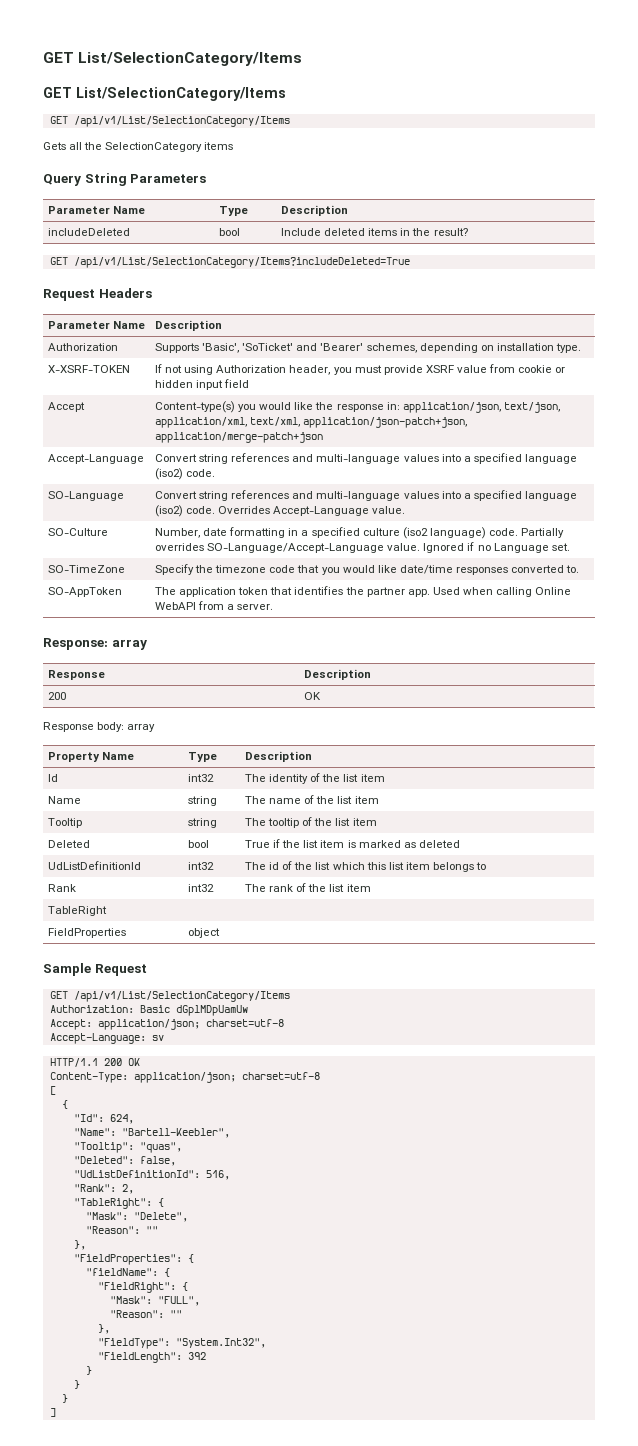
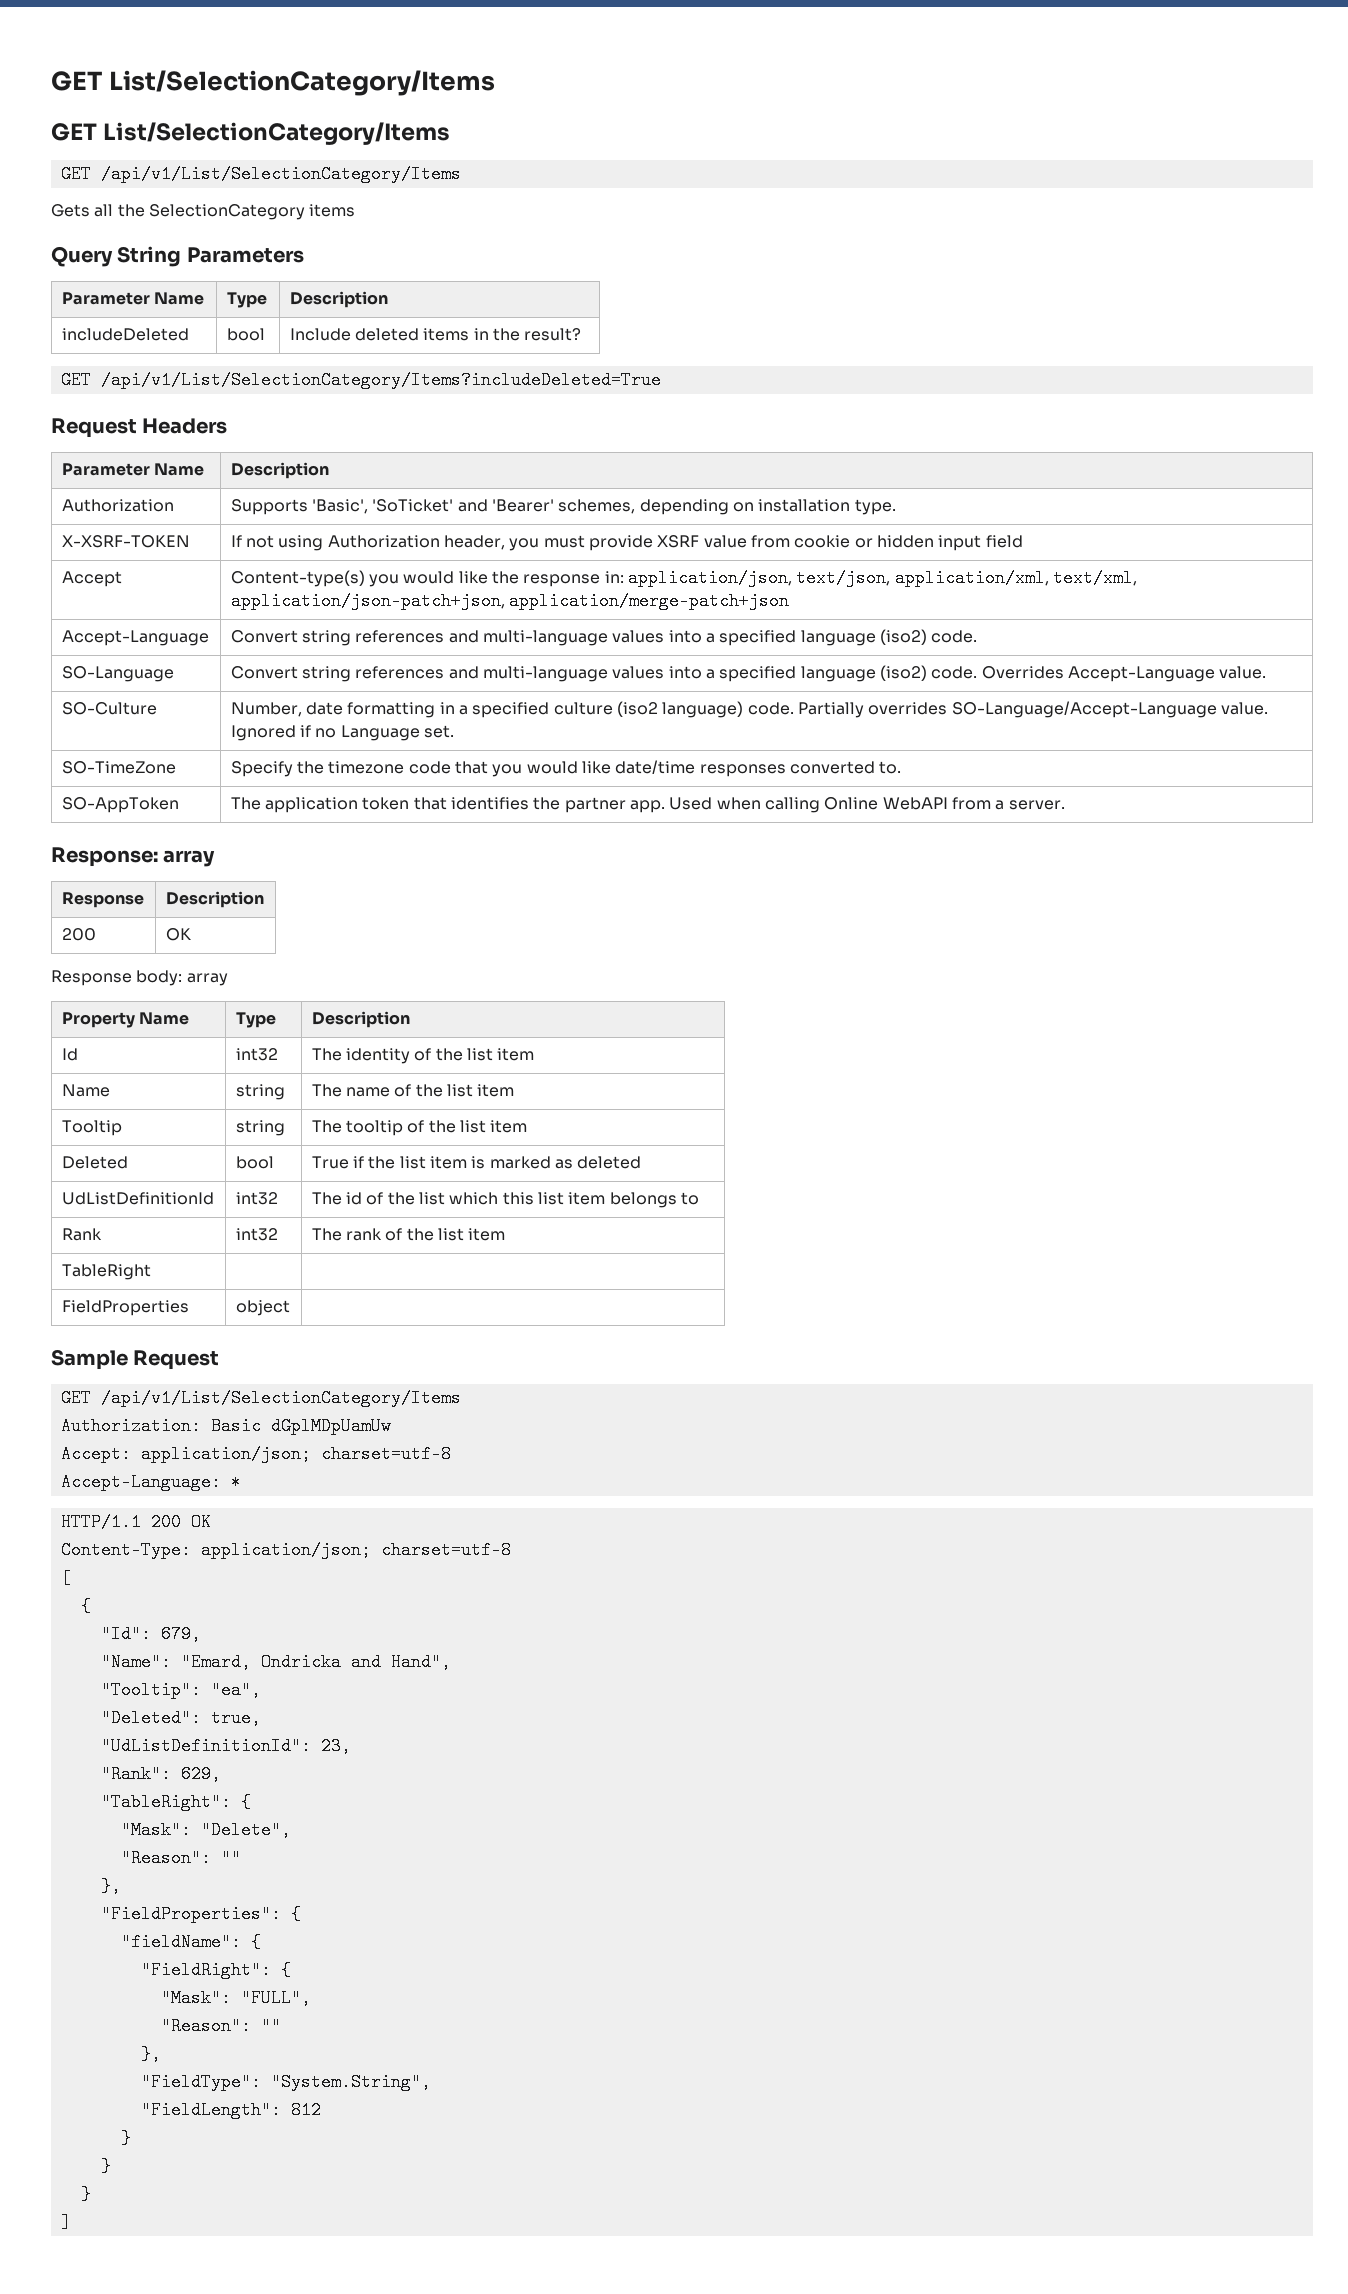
[151,1035,164,1041] sv -> [230,1473,241,1491] *
[109,1114,134,1124] 624, -> [160,1625,201,1643] 679,
[121,1128,230,1138] "Bartell-Keebler", -> [180,1653,451,1671] "Emard, Ondricka and Hand",
[139,1142,182,1153] "quas", -> [210,1681,261,1699] "ea",
[139,1156,176,1166] false, -> [210,1709,261,1727] true,
[205,1170,230,1180] 516, -> [320,1737,351,1755] 23,
[121,1184,134,1194] 2, -> [180,1765,221,1783] 629,
[175,1338,266,1348] "System.Int32", -> [270,2073,431,2091] "System.String",
[187,1352,206,1360] 392 -> [290,2101,321,2119] 812

